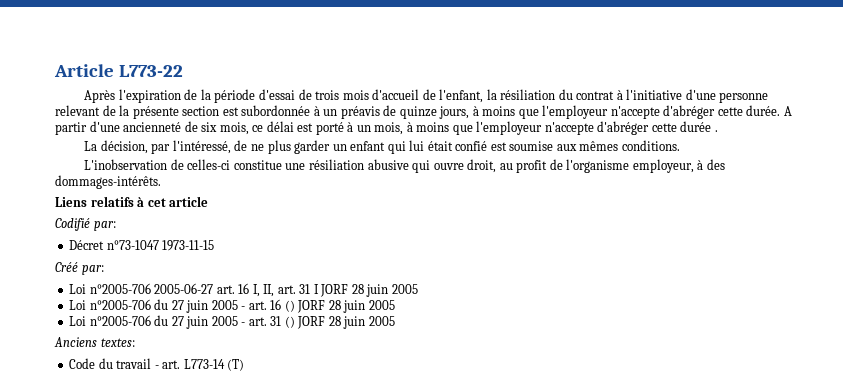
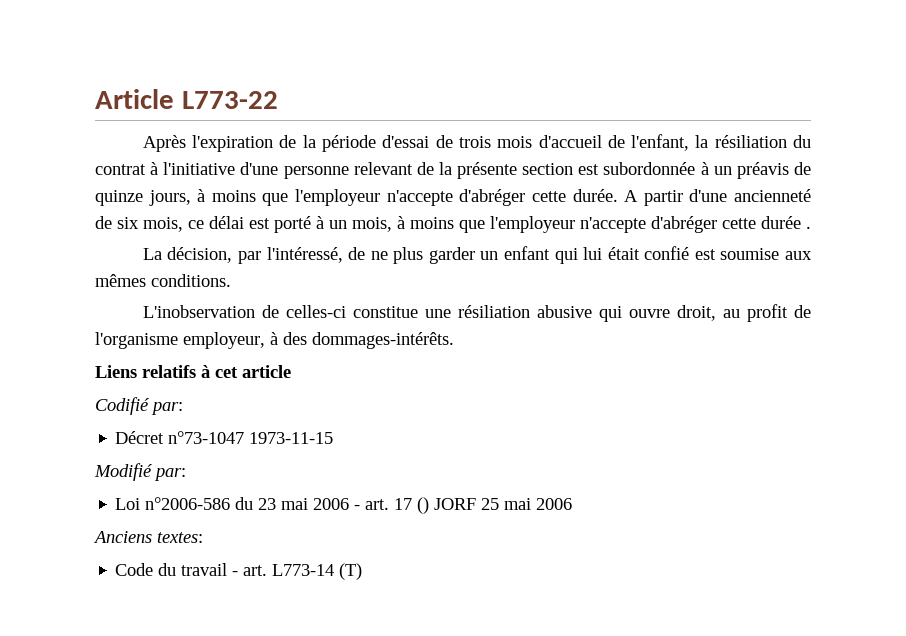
[55,262,78,272] Créé -> [94,463,152,481] Modifié
[89,283,418,297] [69,299,395,313] [69,315,395,329] n°2005-706 2005-06-27 art. 16 I, II, art. 31 I JORF 28 juin 2005 // Loi n°2005-706 du 27 juin 2005 - art. 16 () JORF 28 juin 2005 // Loi n°2005-706 du 27 juin 2005 - art. 31 () JORF 28 juin 2005 -> [145,497,573,514] n°2006-586 du 23 mai 2006 - art. 17 () JORF 25 mai 2006

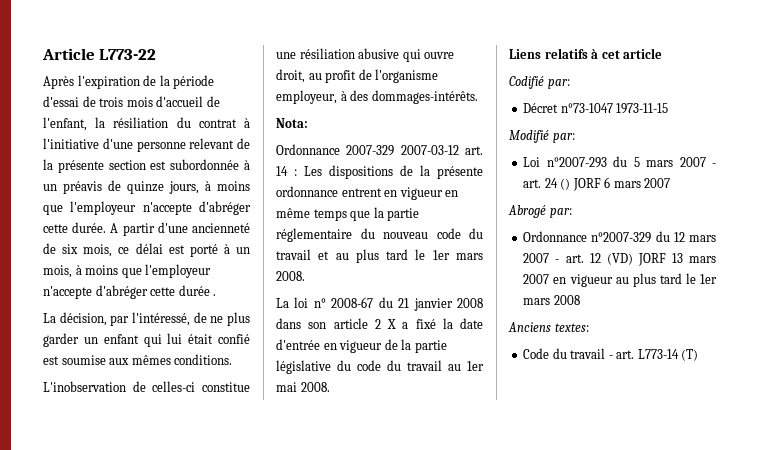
(454, 340) none -> [276,118,308,128] [276,144,483,156] [276,165,483,179] [276,186,459,200] [276,207,420,221] [276,228,483,242] [276,249,483,263] [276,271,305,281] [276,297,483,311] [276,318,483,329] [276,339,447,353] [276,360,484,374] [276,382,330,392] // Nota: // Ordonnance 2007-329 2007-03-12 art. 14 : Les dispositions de la présente ordonnance entrent en vigueur en même temps que la partie réglementaire du nouveau code du travail et au plus tard le 1er mars 2008. // La loi n° 2008-67 du 21 janvier 2008 dans son article 2 X a fixé la date d'entrée en vigueur de la partie législative du code du travail au 1er mai 2008.
[145,497,413,510] n°2006-586 du 23 mai 2006 - art. 17 -> [546,156,716,168] [523,178,558,188] n°2007-293 du 5 mars 2007 - art. 24
[481,498,573,510] 25 mai 2006 -> [604,177,671,188] [508,205,572,218] [523,231,716,243] [523,253,716,266] [523,273,717,287] [523,295,580,305] 6 mars 2007 // Abrogé par: // Ordonnance n°2007-329 du 12 mars 2007 - art. 12 (VD) JORF 13 mars 2007 en vigueur au plus tard le 1er mars 2008

